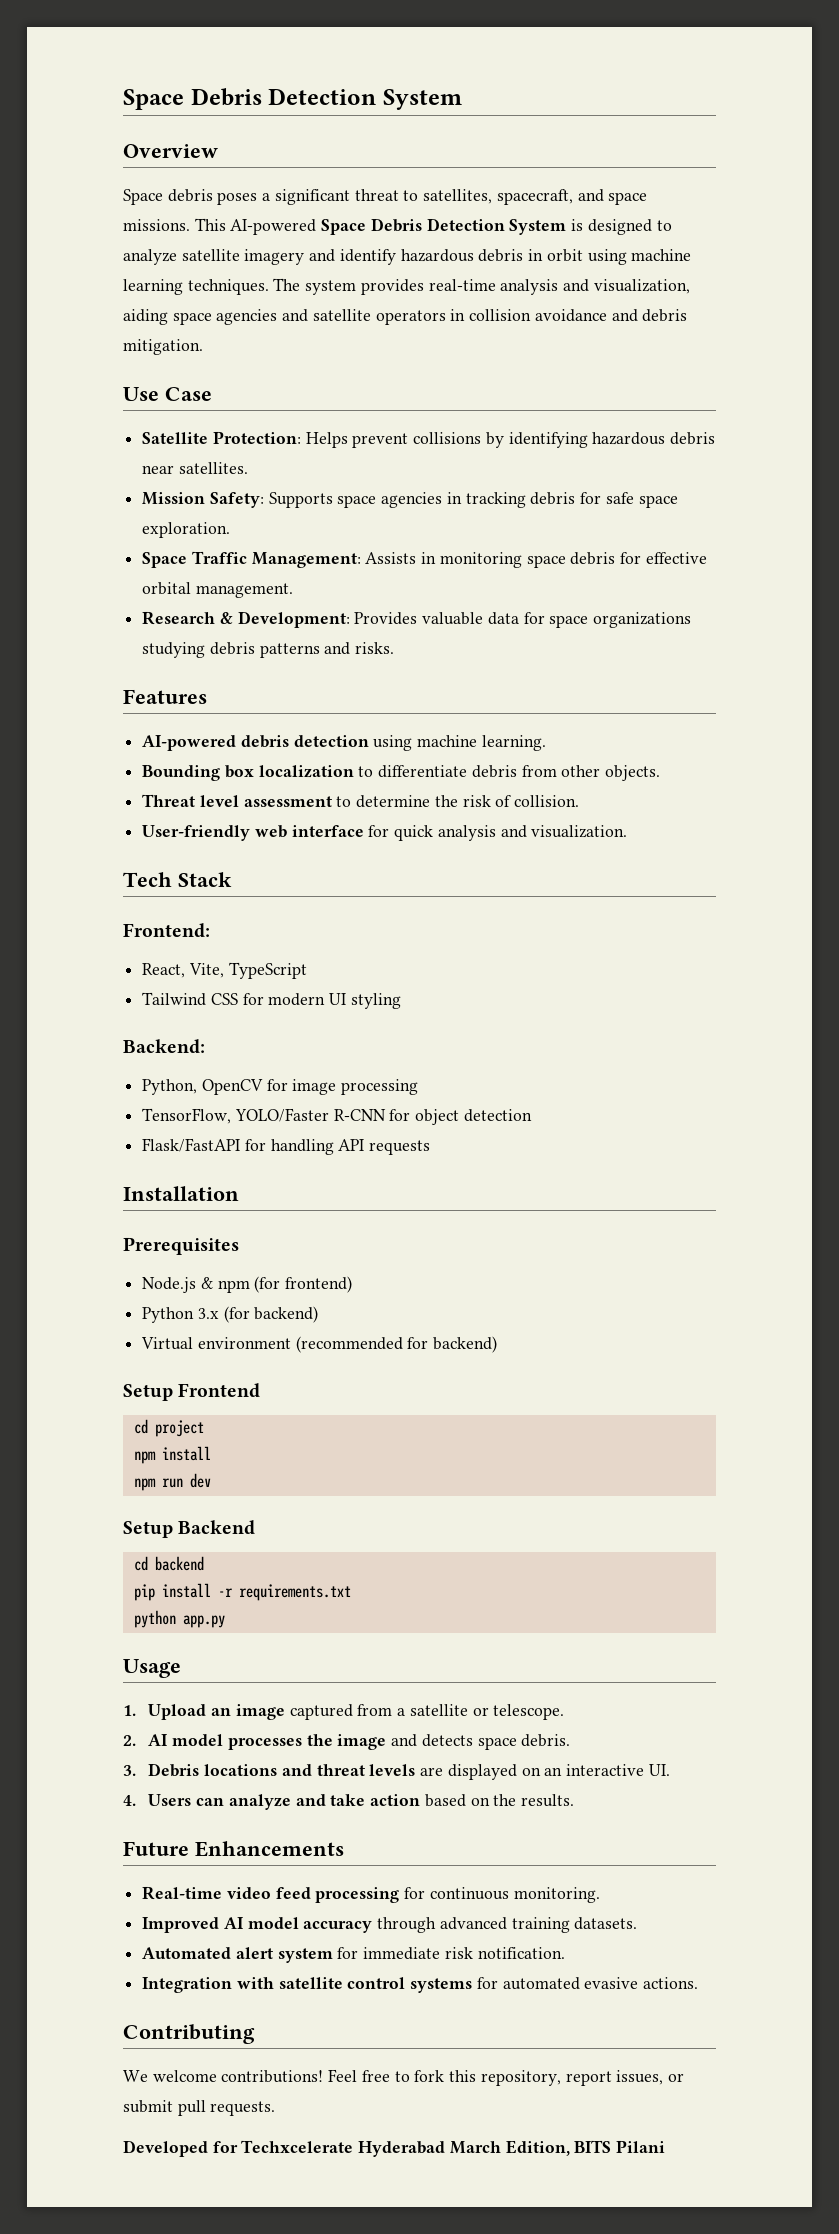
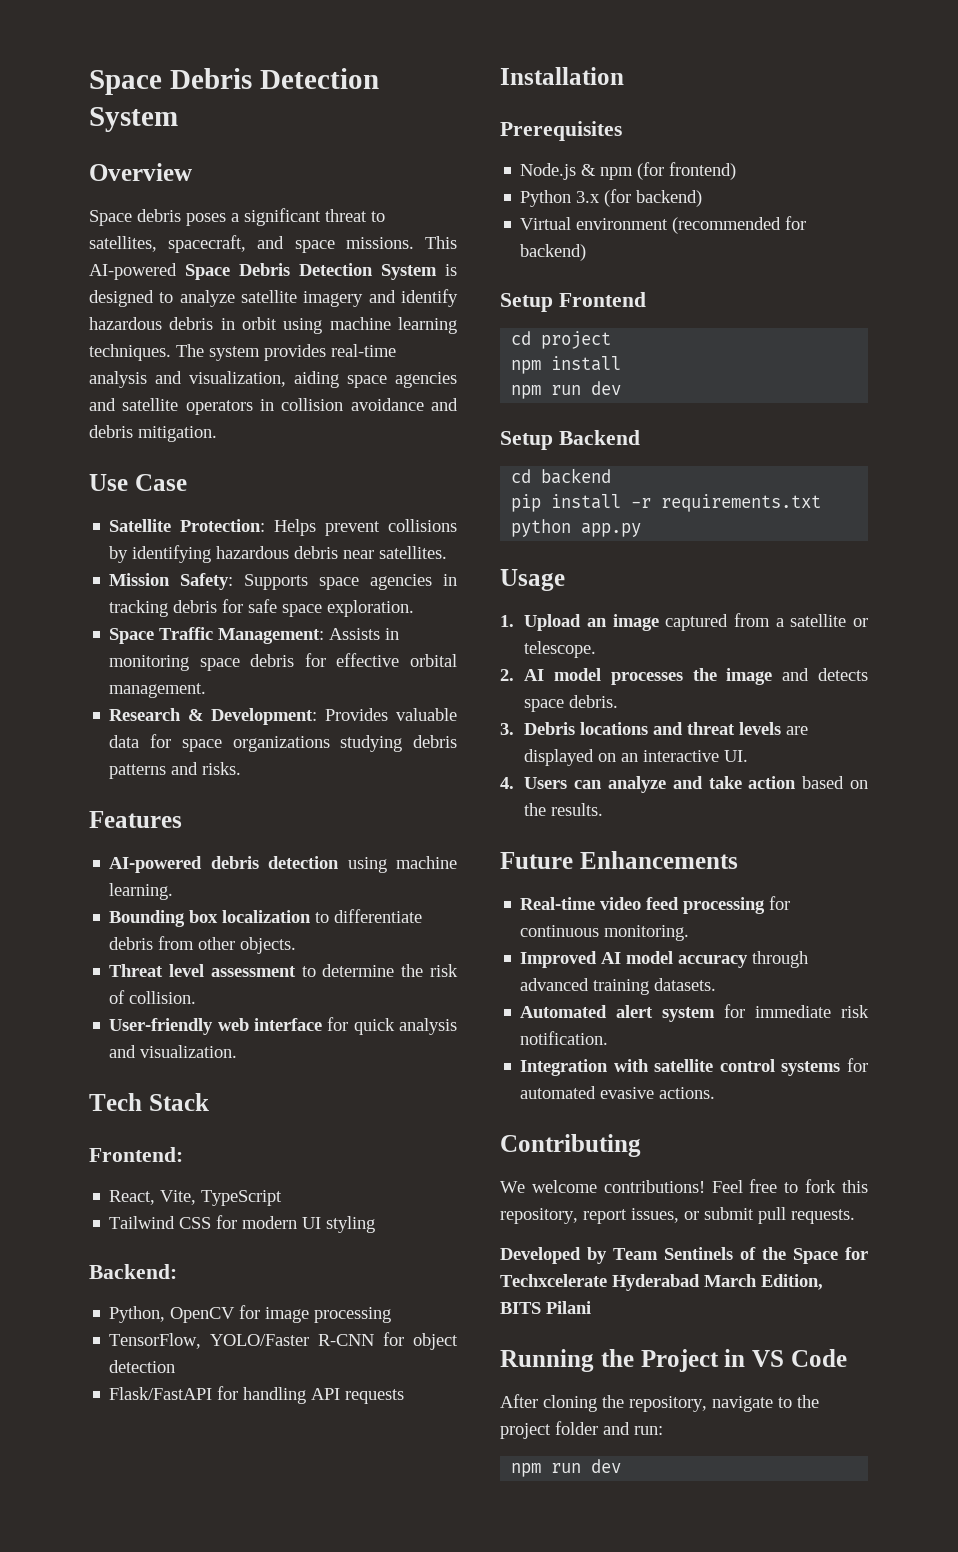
(208, 2148) none -> [587,1247,838,1264] by Team Sentinels of the Space
(666, 2146) none -> [500,1349,847,1372] [500,1394,819,1412] [500,1421,663,1439] [511,1459,622,1477] // Running the Project in VS Code // After cloning the repository, navigate to the project folder and run: // npm run dev

